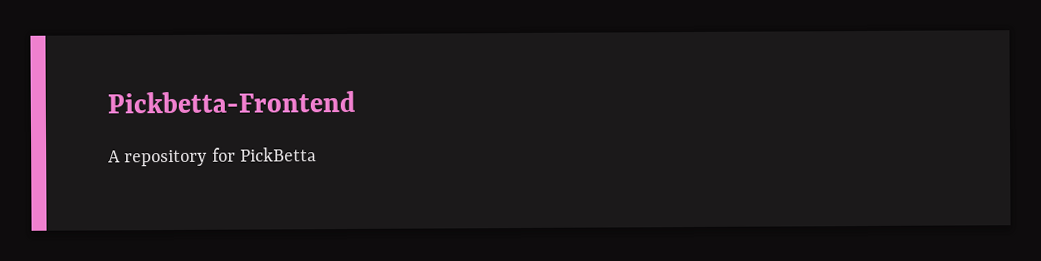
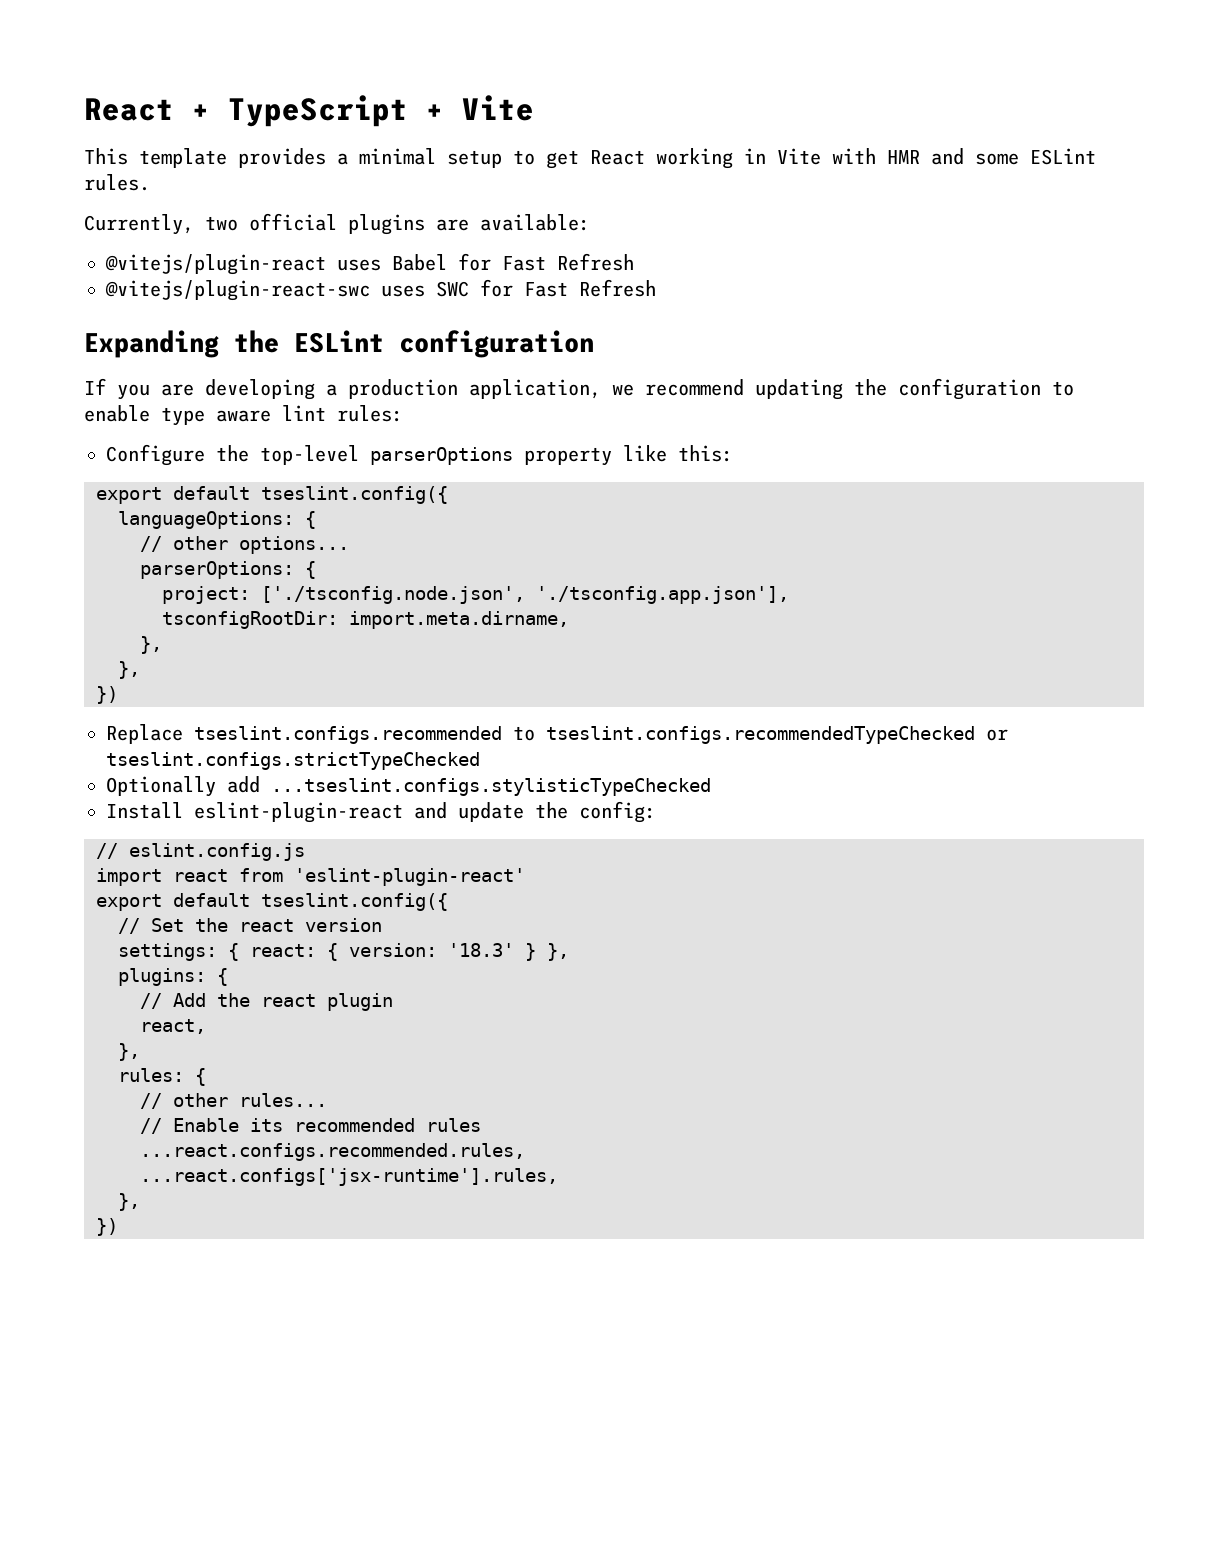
[107,90,356,114] [108,147,317,167] Pickbetta-Frontend // A repository for PickBetta -> [84,95,534,127] [84,148,1096,169] [84,174,150,191] [84,213,590,235] [105,253,634,275] [105,279,656,301] [84,330,594,358] [84,378,1074,400] [84,405,403,426] [106,444,733,466] [96,486,448,504] [118,511,316,529] [140,536,349,554] [140,561,316,579] [162,586,789,604] [162,611,569,629] [140,636,162,654] [118,661,140,679] [96,686,118,704] [106,724,1008,744] [106,752,480,770] [106,776,711,797] [106,801,656,823] [96,843,305,861] [96,868,525,886] [96,893,448,911] [118,918,382,934] [118,943,569,961] [118,968,228,986] [140,993,393,1011] [140,1019,206,1034] [118,1043,140,1061] [118,1068,206,1086] [140,1093,327,1109] [140,1118,481,1134] [140,1143,525,1161] [140,1168,558,1186] [118,1193,140,1211] [96,1218,118,1236] React + TypeScript + Vite // This template provides a minimal setup to get React working in Vite with HMR and some ESLint rules. // Currently, two official plugins are available: // @vitejs/plugin-react uses Babel for Fast Refresh // @vitejs/plugin-react-swc uses SWC for Fast Refresh // Expanding the ESLint configuration // If you are developing a production application, we recommend updating the configuration to enable type aware lint rules: // Configure the top-level parserOptions property like this: // export default tseslint.config({ // languageOptions: { // // other options... // parserOptions: { // project: ['./tsconfig.node.json', './tsconfig.app.json'], // tsconfigRootDir: import.meta.dirname, // }, // }, // }) // Replace tseslint.configs.recommended to tseslint.configs.recommendedTypeChecked or tseslint.configs.strictTypeChecked // Optionally add ...tseslint.configs.stylisticTypeChecked // Install eslint-plugin-react and update the config: // // eslint.config.js // import react from 'eslint-plugin-react' // export default tseslint.config({ // // Set the react version // settings: { react: { version: '18.3' } }, // plugins: { // // Add the react plugin // react, // }, // rules: { // // other rules... // // Enable its recommended rules // ...react.configs.recommended.rules, // ...react.configs['jsx-runtime'].rules, // }, // })

